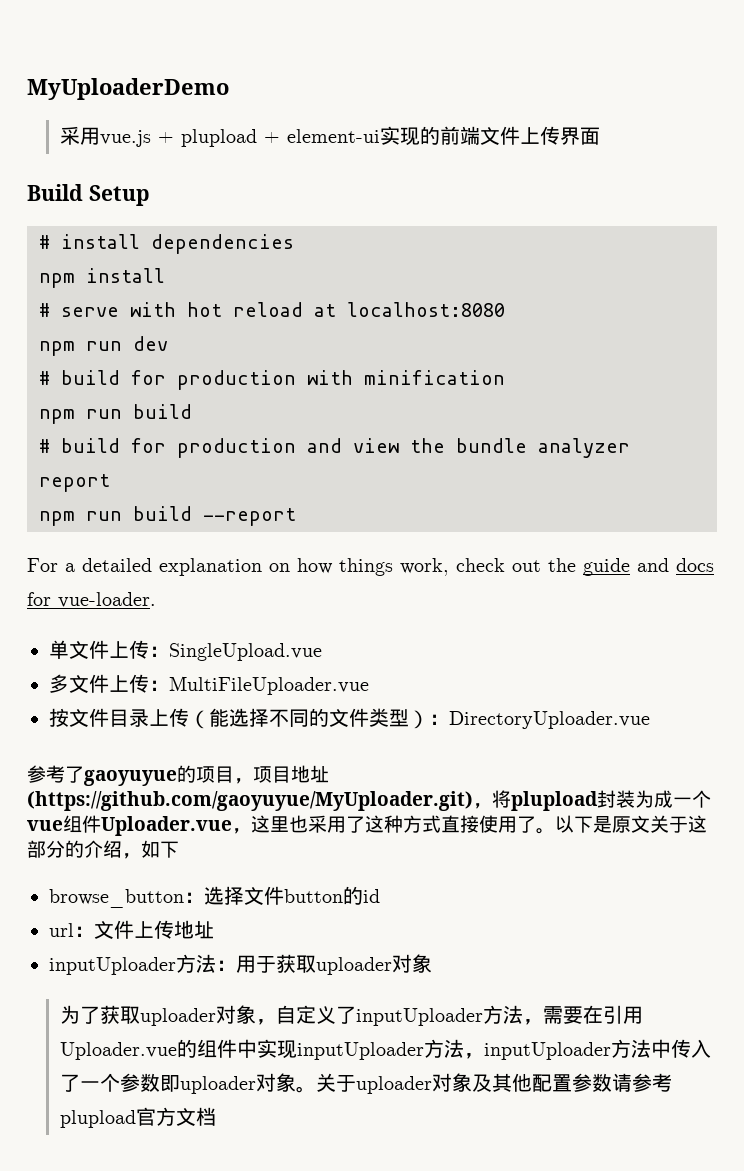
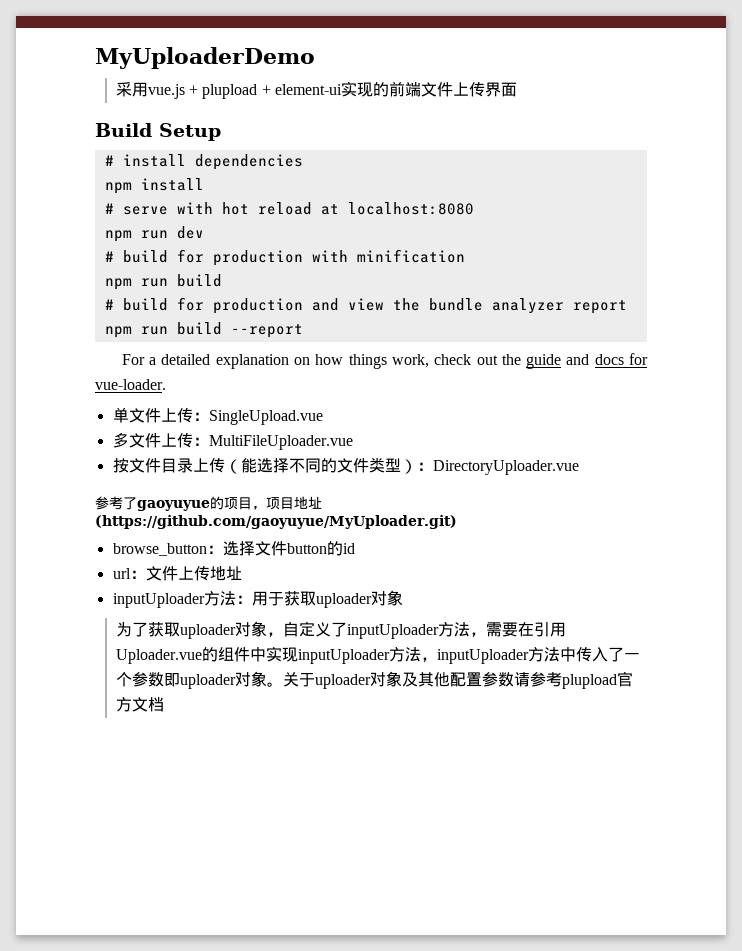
[473,790,711,811] [27,815,707,836] [27,840,179,859] ，将plupload封装为成一个vue组件Uploader.vue，这里也采用了这种方式直接使用了。以下是原文关于这部分的介绍，如下 -> (457, 522) none

